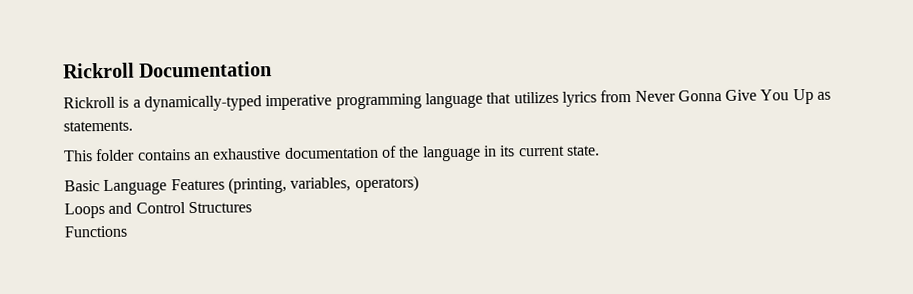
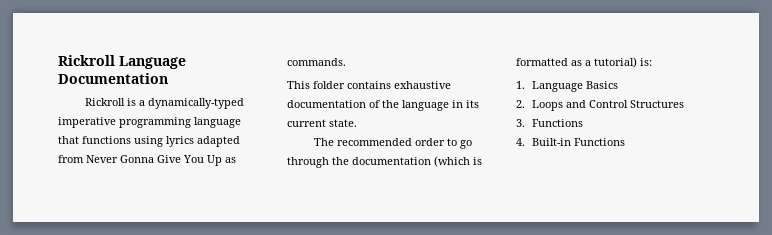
[63,62,135,79] Rickroll -> [58,55,186,69] Rickroll Language
[513,91,597,107] utilizes lyrics -> [82,136,240,147] functions using lyrics adapted
[63,120,133,132] statements. -> [287,58,346,66] commands.
[193,151,210,160] an -> (391, 85) none
[64,175,419,196] Basic Language Features (printing, variables, operators) // -> [314,138,473,149] [287,156,482,168] [516,57,652,68] [516,81,618,92] [516,100,525,108] The recommended order to go through the documentation (which is formatted as a tutorial) is: // 1. Language Basics // 2.
[64,225,127,238] Functions -> [516,119,583,127] [516,138,625,146] 3. Functions // 4. Built-in Functions

